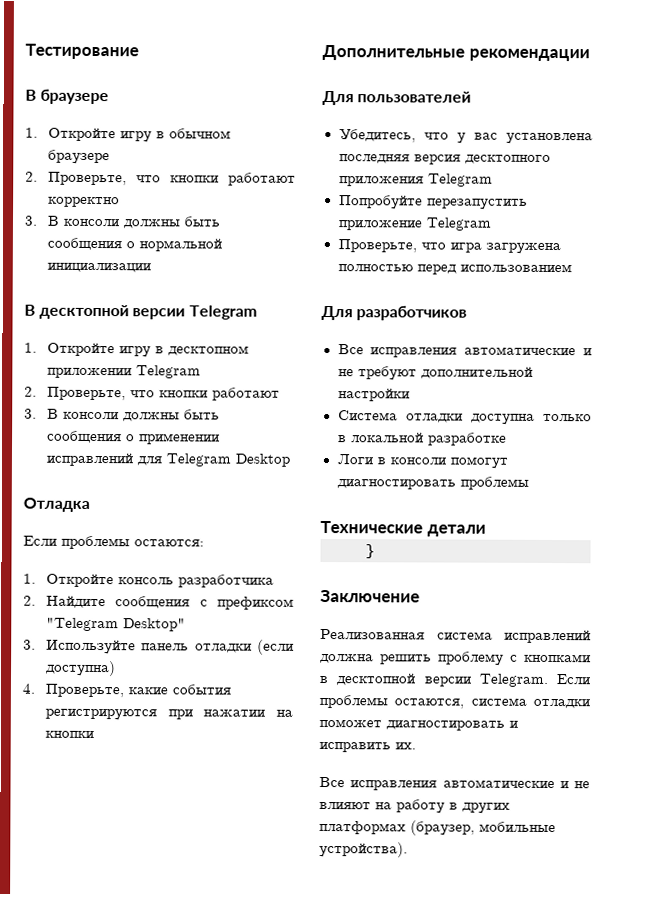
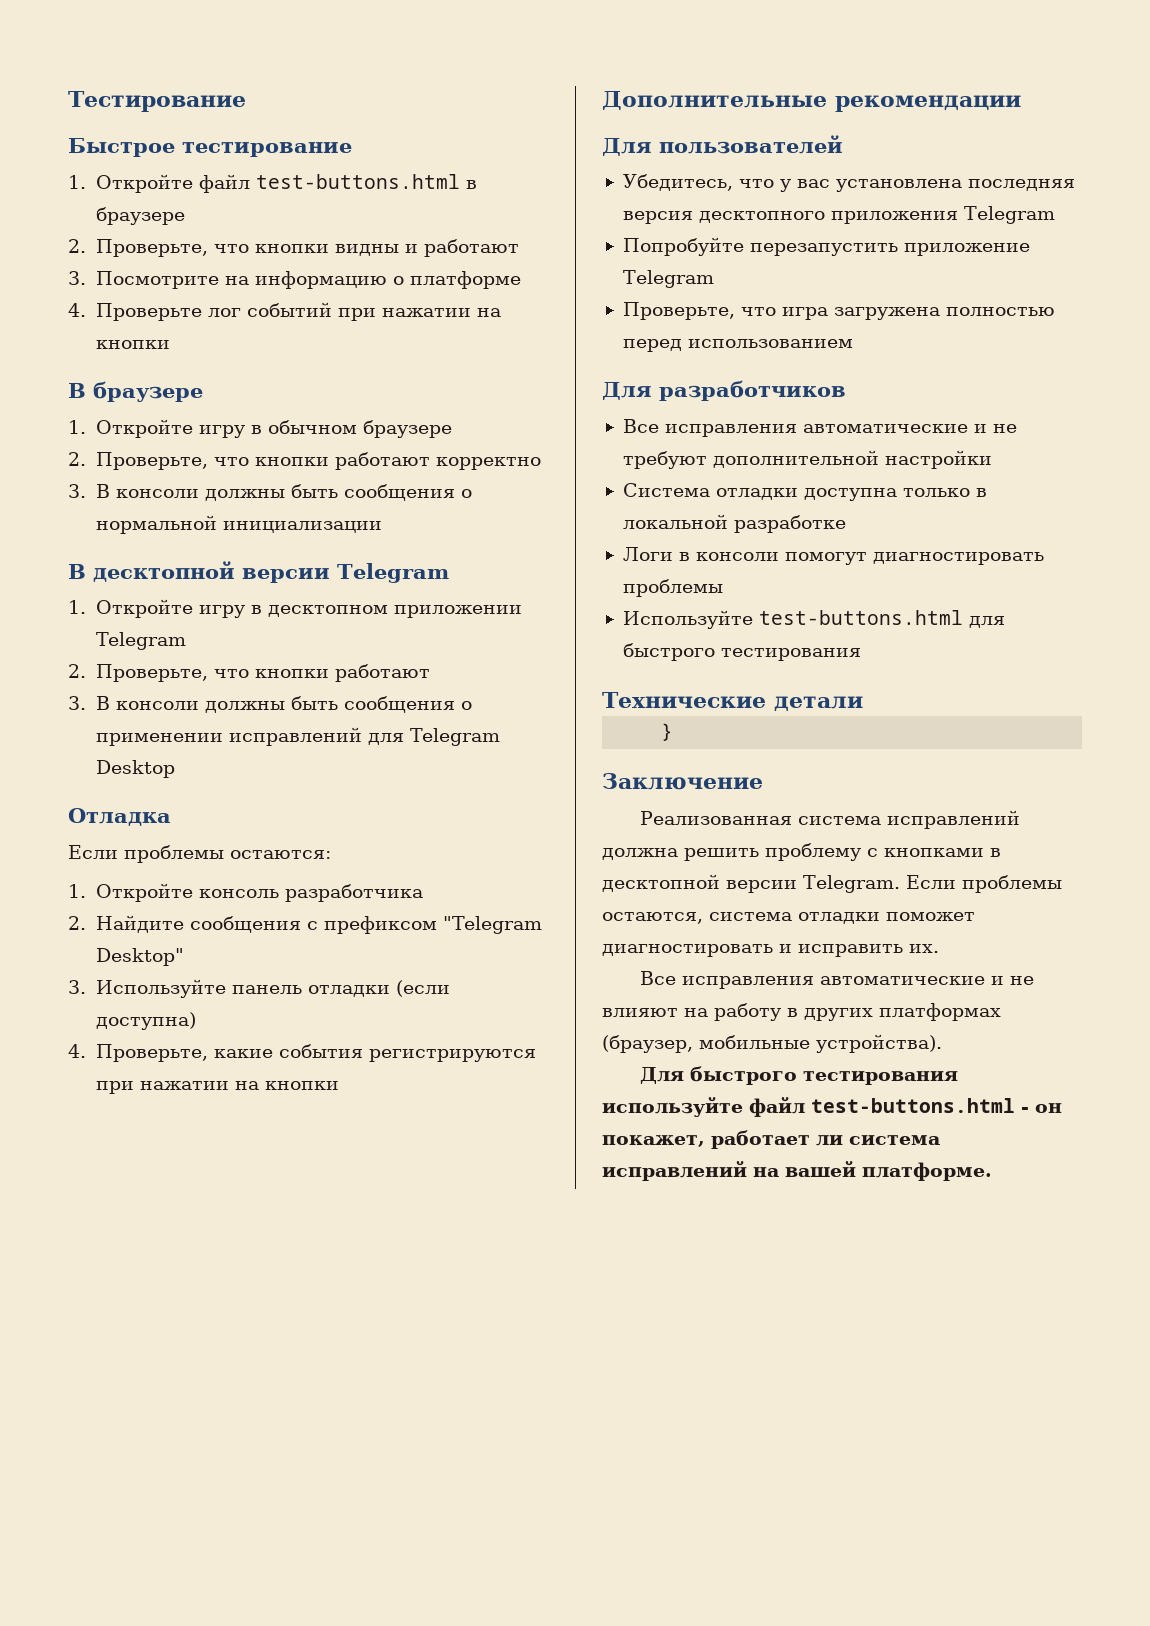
(139, 51) none -> [68,138,352,157] [68,174,477,193] [95,207,185,225] [68,239,519,257] [68,271,521,289] [68,302,501,321] [95,340,170,349] // Быстрое тестирование // 1. Откройте файл test-buttons.html в браузере // 2. Проверьте, что кнопки видны и работают // 3. Посмотрите на информацию о платформе // 4. Проверьте лог событий при нажатии на кнопки
(529, 483) none -> [622,610,1005,629] [622,643,861,661] // Используйте test-buttons.html для быстрого тестирования
(408, 849) none -> [639,1066,958,1085] [602,1097,1062,1117] [602,1130,940,1149] [602,1161,992,1181] // Для быстрого тестирования используйте файл test-buttons.html - он покажет, работает ли система исправлений на вашей платформе.

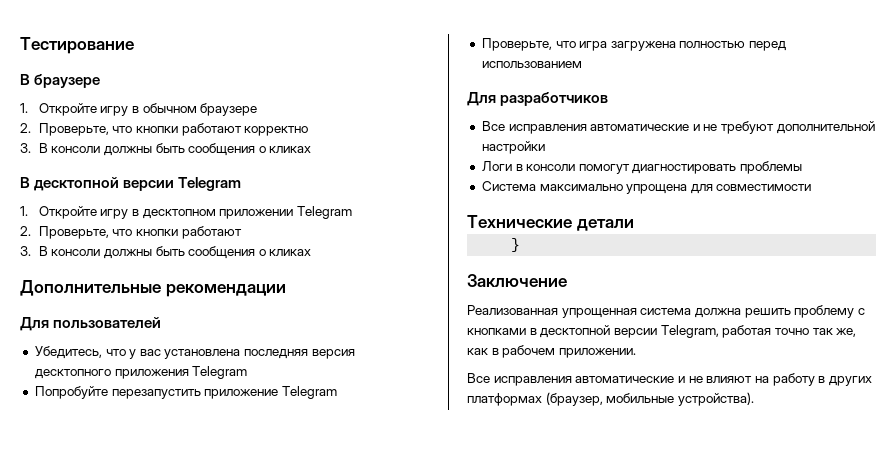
[68,138,352,157] [68,174,477,193] [95,207,185,225] [68,239,519,257] [68,271,521,289] [68,302,501,321] [95,340,170,349] // Быстрое тестирование // 1. Откройте файл test-buttons.html в браузере // 2. Проверьте, что кнопки видны и работают // 3. Посмотрите на информацию о платформе // 4. Проверьте лог событий при нажатии на кнопки -> (134, 45) none
[95,515,382,534] нормальной инициализации -> [269,146,312,153] кликах
[95,727,501,746] [95,760,175,778] [68,808,171,826] [68,845,331,863] [68,883,423,902] [68,915,543,934] [95,948,184,966] [68,979,450,998] [95,1012,196,1030] [68,1044,536,1062] [95,1081,339,1094] применении исправлений для Telegram Desktop // Отладка // Если проблемы остаются: // 1. Откройте консоль разработчика // 2. Найдите сообщения с префиксом "Telegram Desktop" // 3. Используйте панель отладки (если доступна) // 4. Проверьте, какие события регистрируются при нажатии на кнопки -> [269,249,312,256] кликах
[622,483,987,501] [622,514,846,533] // Система отладки доступна только в локальной разработке -> (545, 147) none
[622,610,1005,629] [622,643,861,661] Используйте test-buttons.html для быстрого тестирования -> [481,181,812,194] Система максимально упрощена для совместимости
[797,810,1020,829] система исправлений -> [561,308,692,318] упрощенная система
[803,875,1062,893] [602,912,975,924] [602,944,939,957] Telegram. Если проблемы остаются, система отладки поможет диагностировать и исправить их. -> [660,325,857,338] [467,345,636,358] Telegram, работая точно так же, как в рабочем приложении.
[639,1066,958,1085] [602,1097,1062,1117] [602,1130,940,1149] [602,1161,992,1181] // Для быстрого тестирования используйте файл test-buttons.html - он покажет, работает ли система исправлений на вашей платформе. -> (754, 399) none

